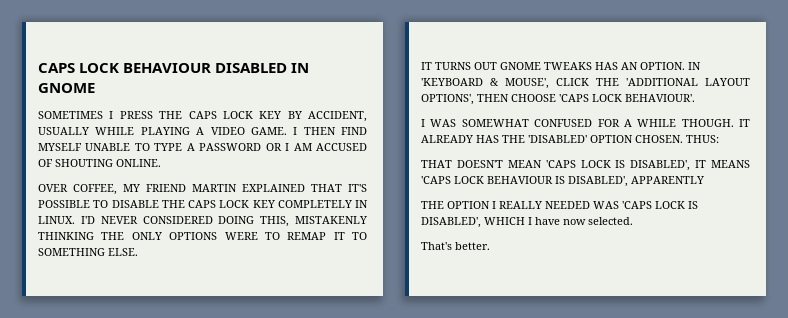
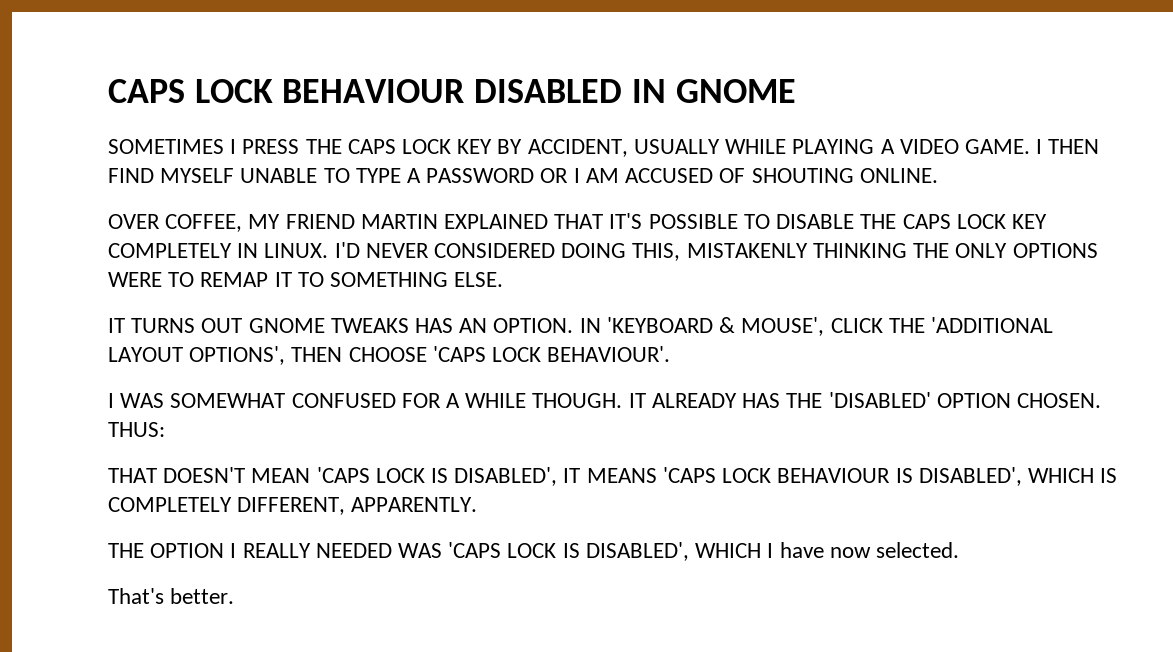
[631,176,704,184] APPARENTLY -> [1027,468,1118,483] [108,497,478,515] WHICH IS COMPLETELY DIFFERENT, APPARENTLY.

